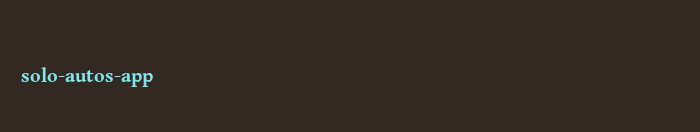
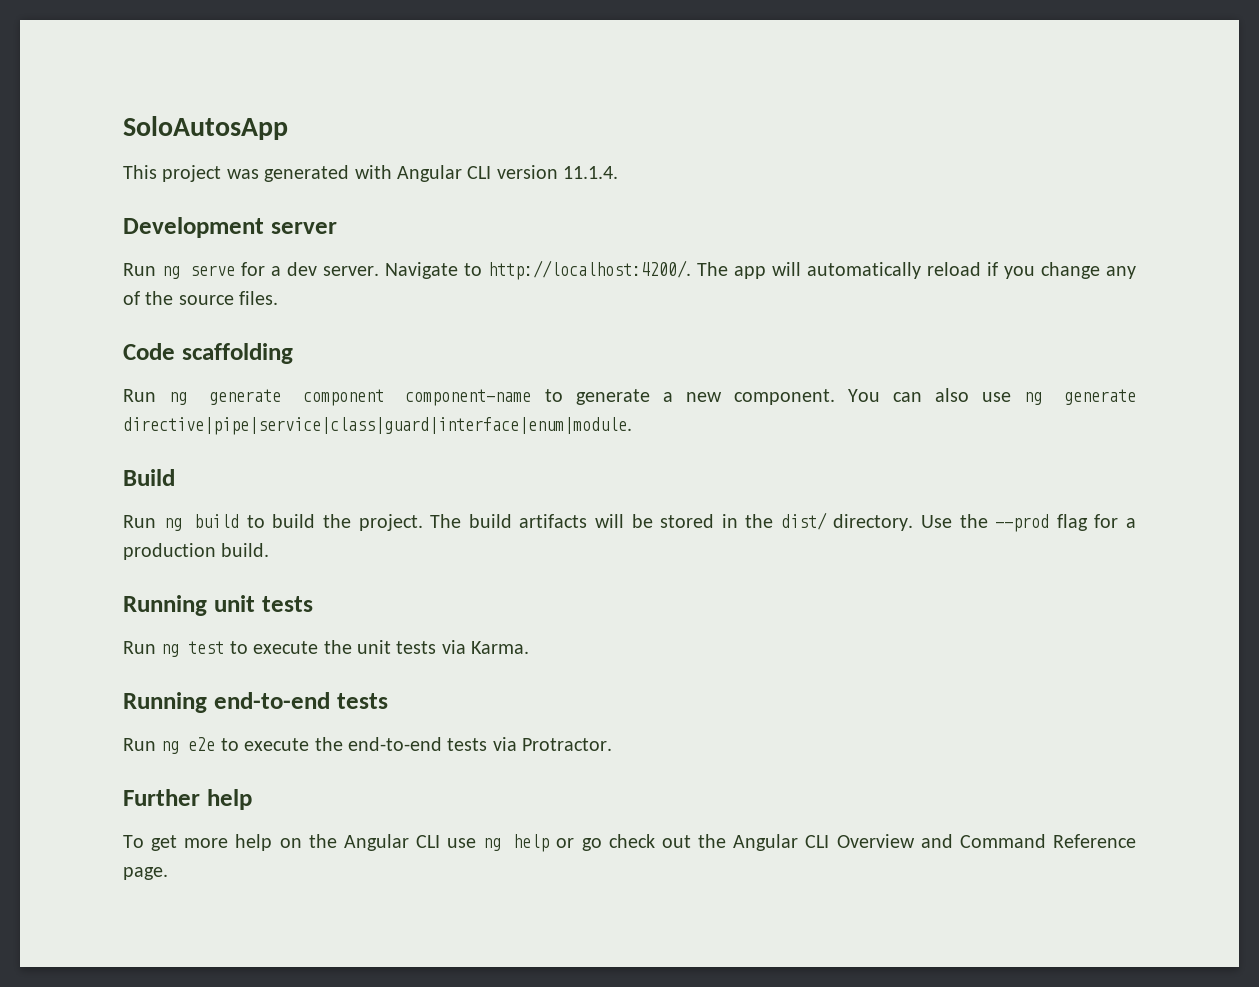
[21,67,153,87] solo-autos-app -> [123,116,288,140] [123,165,619,182] [123,217,337,238] [123,260,1136,280] [123,291,279,305] [123,343,293,364] [123,388,1137,406] [123,417,632,435] [123,469,175,486] [123,512,1137,532] [123,543,270,560] [123,595,313,616] [123,640,530,657] [123,692,388,713] [123,737,613,754] [123,789,252,810] [123,834,1136,852] [123,867,168,880] SoloAutosApp // This project was generated with Angular CLI version 11.1.4. // Development server // Run ng serve for a dev server. Navigate to http://localhost:4200/. The app will automatically reload if you change any of the source files. // Code scaffolding // Run ng generate component component-name to generate a new component. You can also use ng generate directive|pipe|service|class|guard|interface|enum|module. // Build // Run ng build to build the project. The build artifacts will be stored in the dist/ directory. Use the --prod flag for a production build. // Running unit tests // Run ng test to execute the unit tests via Karma. // Running end-to-end tests // Run ng e2e to execute the end-to-end tests via Protractor. // Further help // To get more help on the Angular CLI use ng help or go check out the Angular CLI Overview and Command Reference page.

